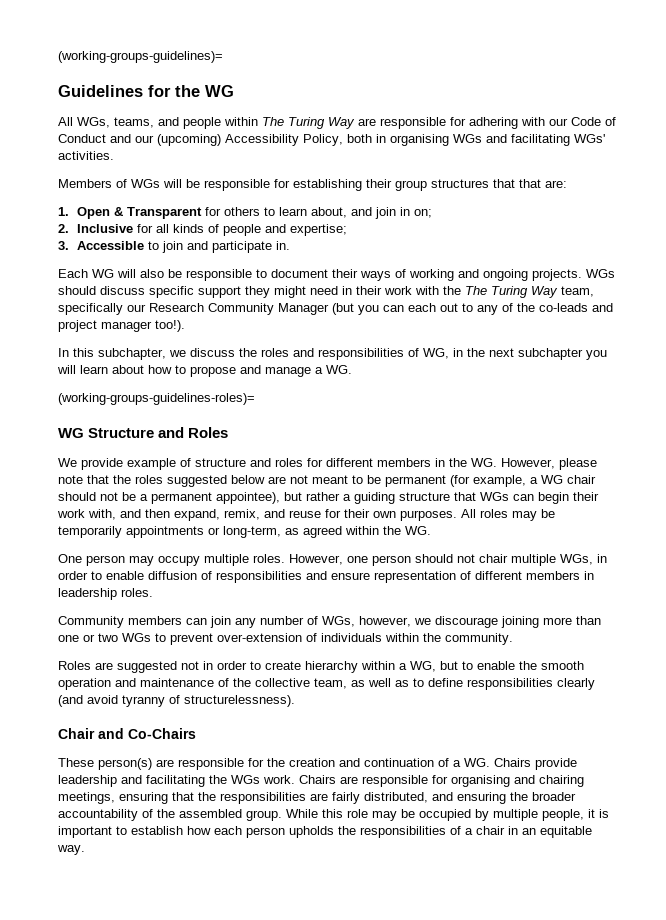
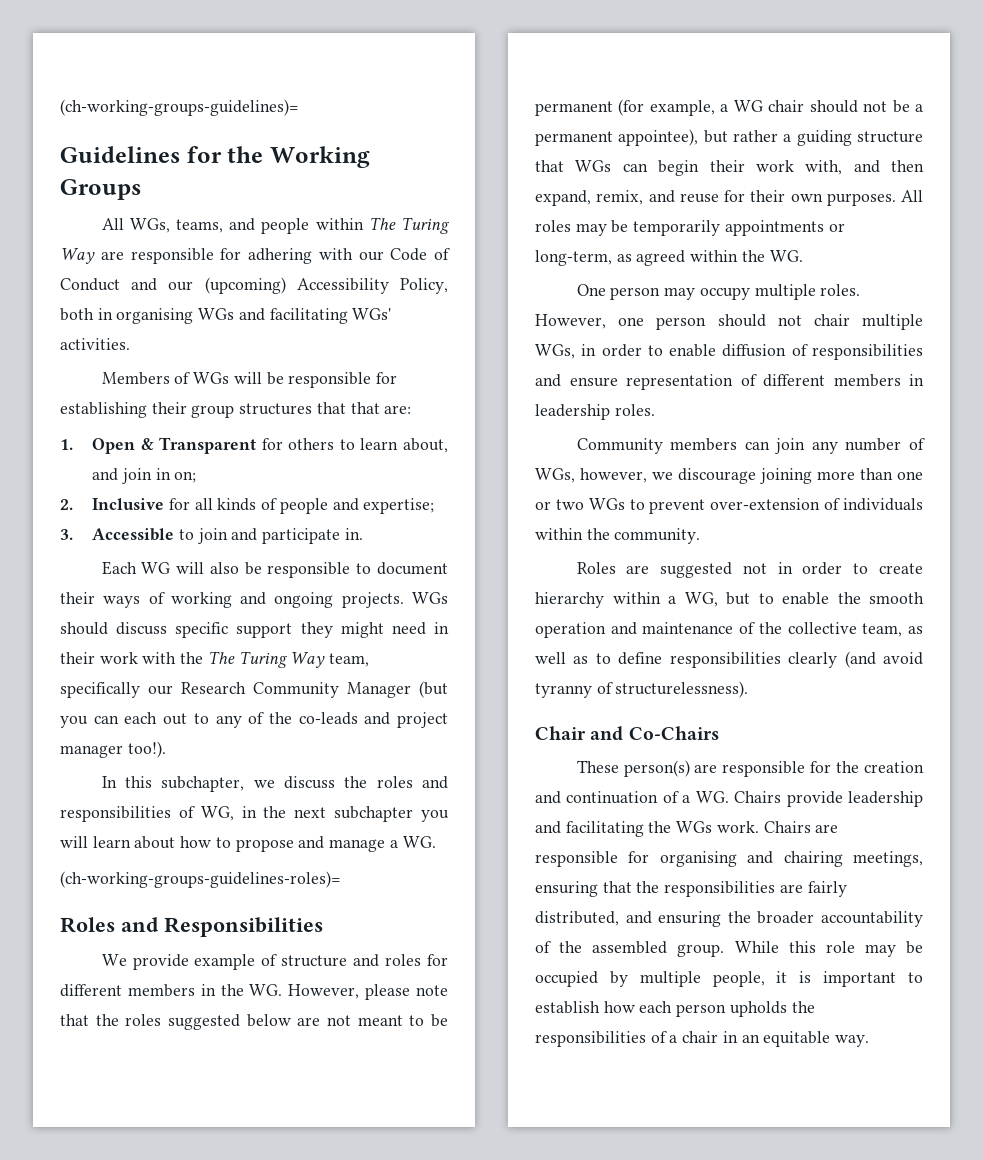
[58,51,223,63] (working-groups-guidelines)= -> [60,99,299,116] (ch-working-groups-guidelines)=
[205,85,234,97] WG -> [269,146,370,168] [60,179,141,200] Working Groups
[58,393,255,405] [58,427,229,438] (working-groups-guidelines-roles)= // WG Structure and Roles -> [60,871,341,888] [60,917,323,937] (ch-working-groups-guidelines-roles)= // Roles and Responsibilities

